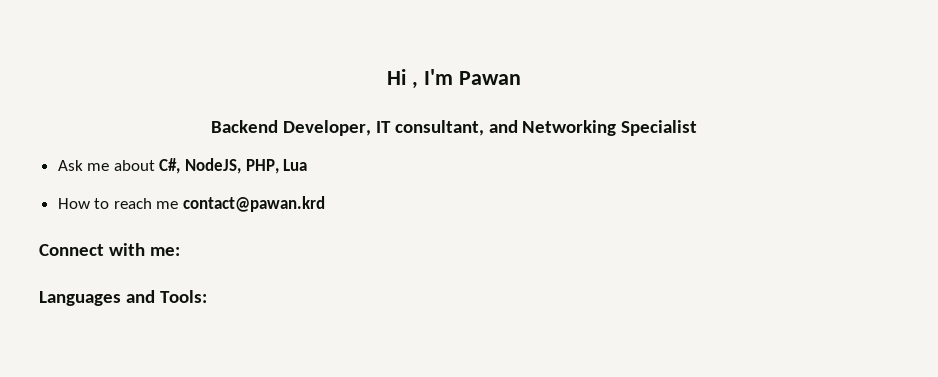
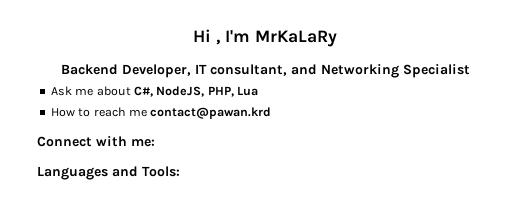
[458,71,521,85] Pawan -> [254,30,337,47] MrKaLaRy

